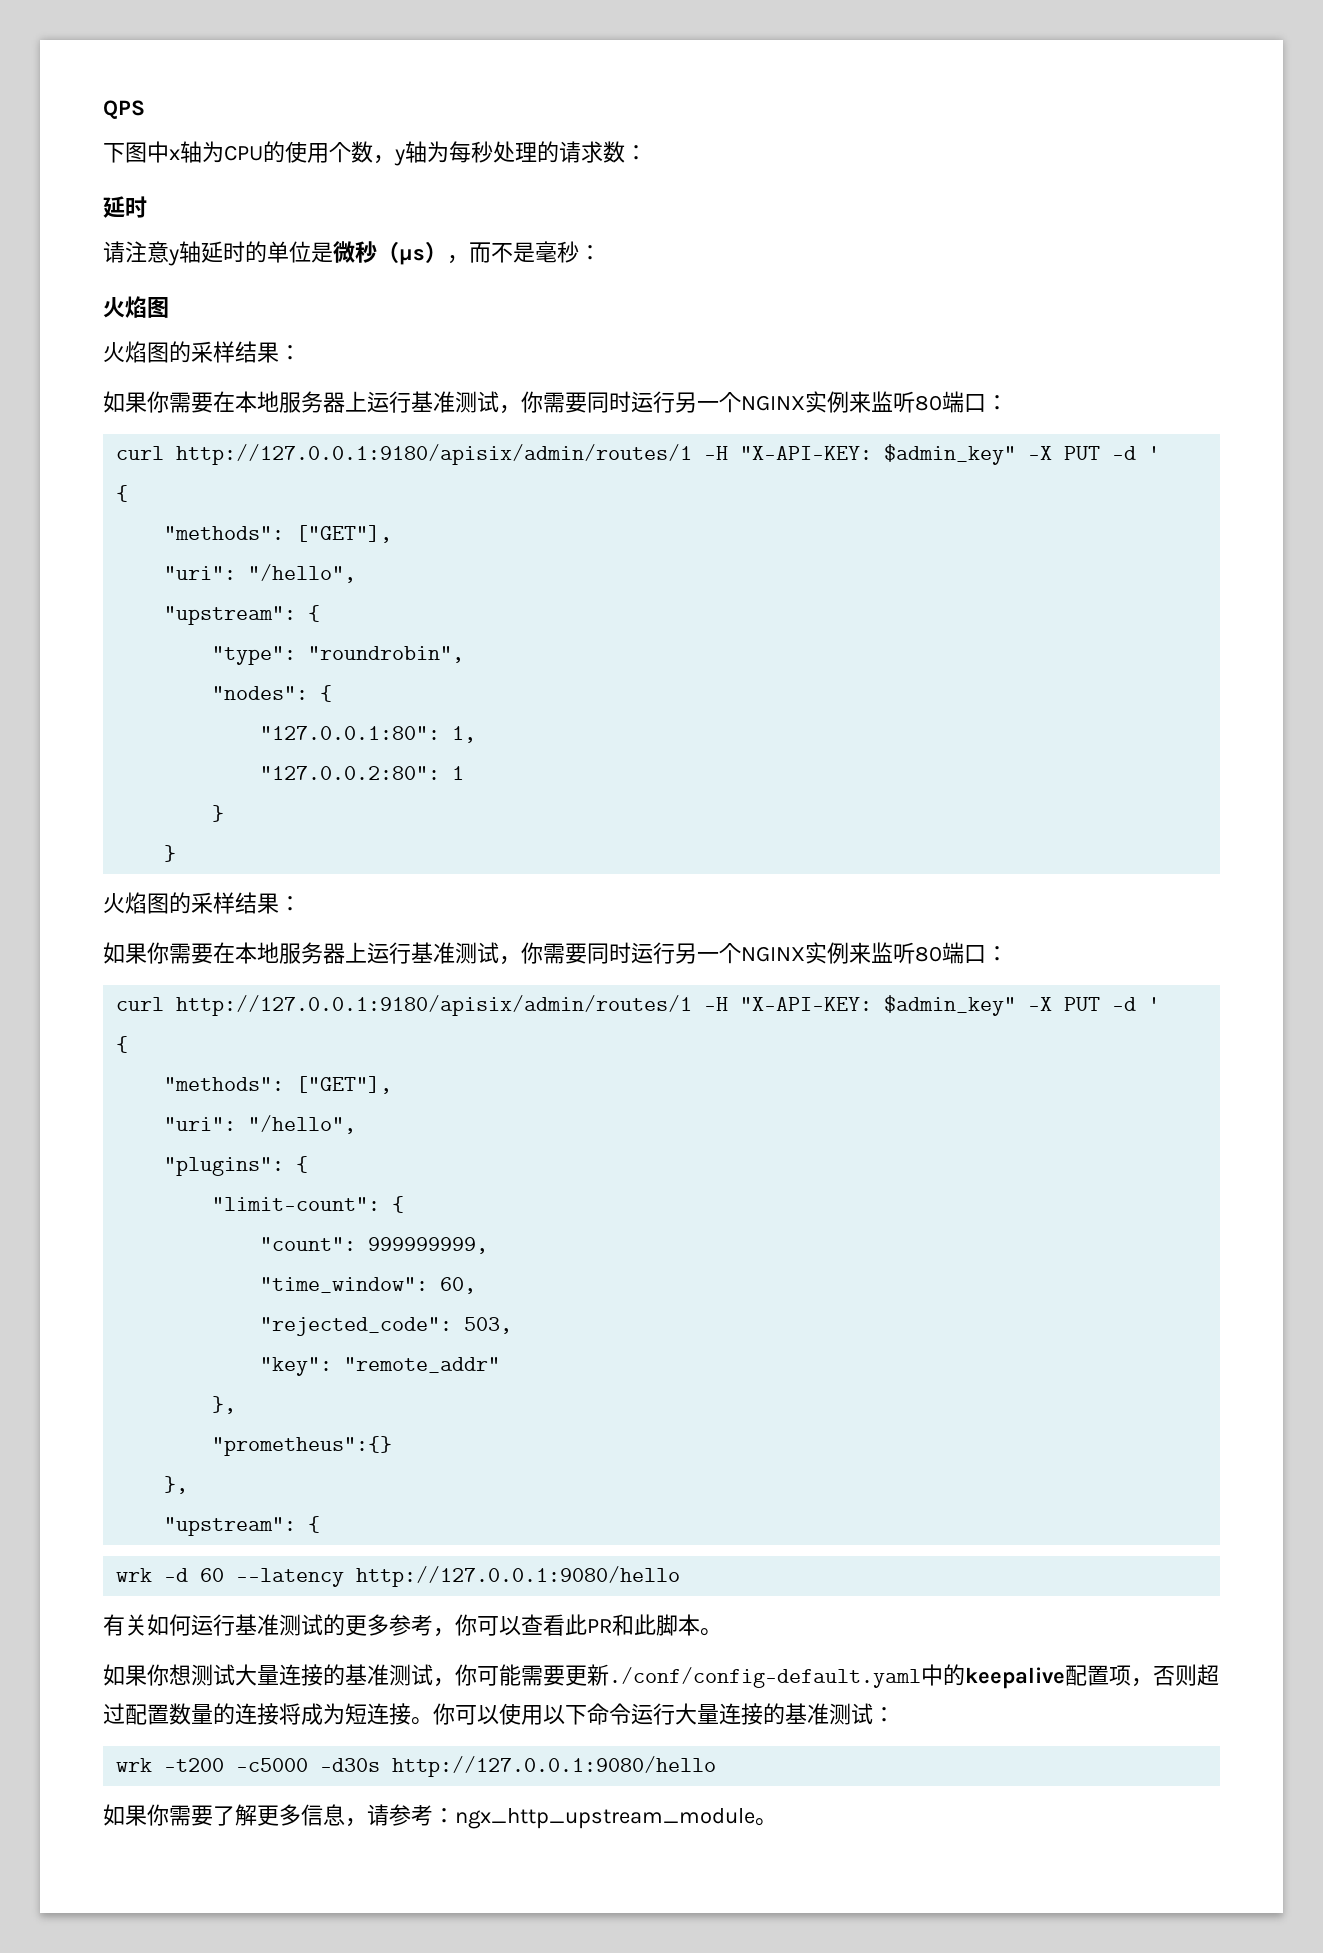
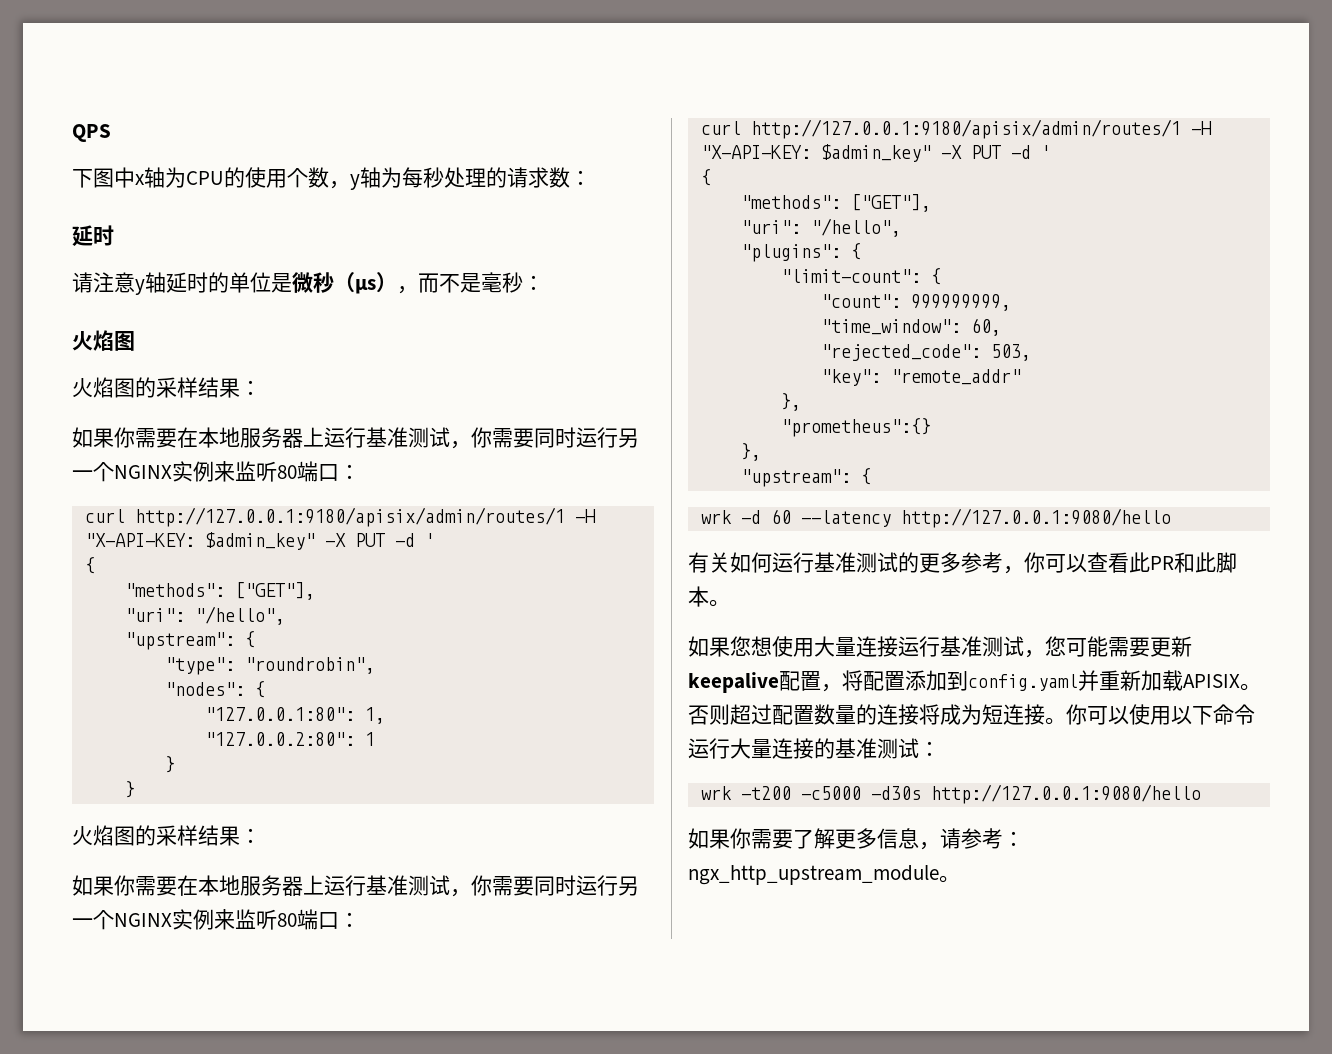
[147,1664,477,1687] 你想测试大量连接的基准测试，你 -> [730,636,1066,658] 您想使用大量连接运行基准测试，您
[609,1664,1153,1689] ./conf/config-default.yaml中的keepalive配置项， -> [688,670,1261,693] keepalive配置，将配置添加到config.yaml并重新加载APISIX。

